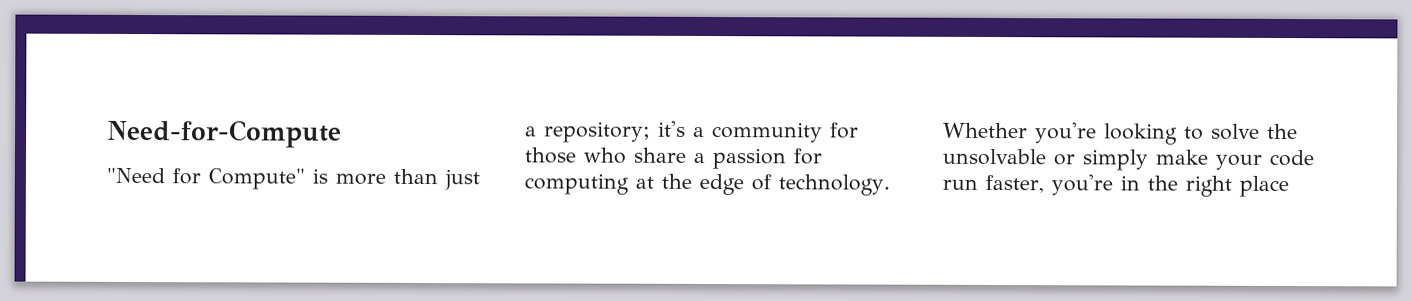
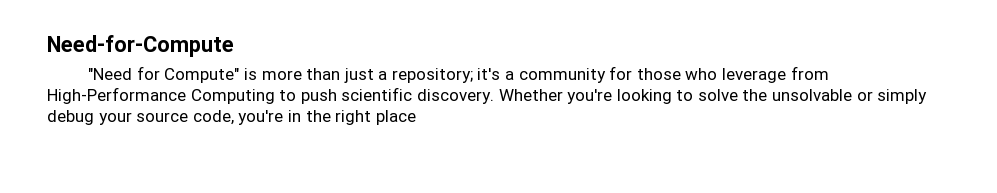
[633,147,823,170] [524,173,890,196] share a passion for computing at the edge of technology. -> [722,66,829,83] [47,87,494,104] leverage from High-Performance Computing to push scientific discovery.
[1155,149,1315,170] [942,174,1044,194] make your code run faster, -> [47,110,234,125] debug your source code,

